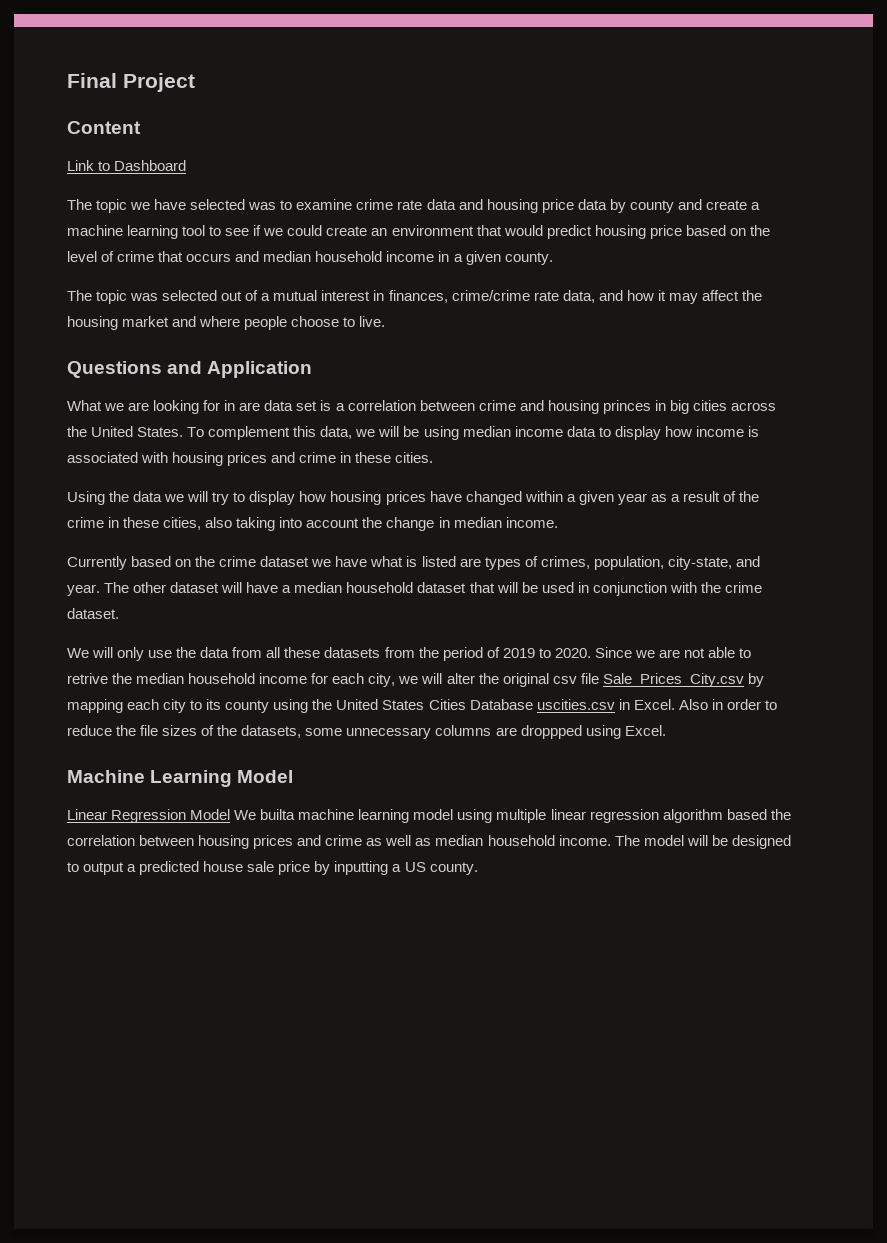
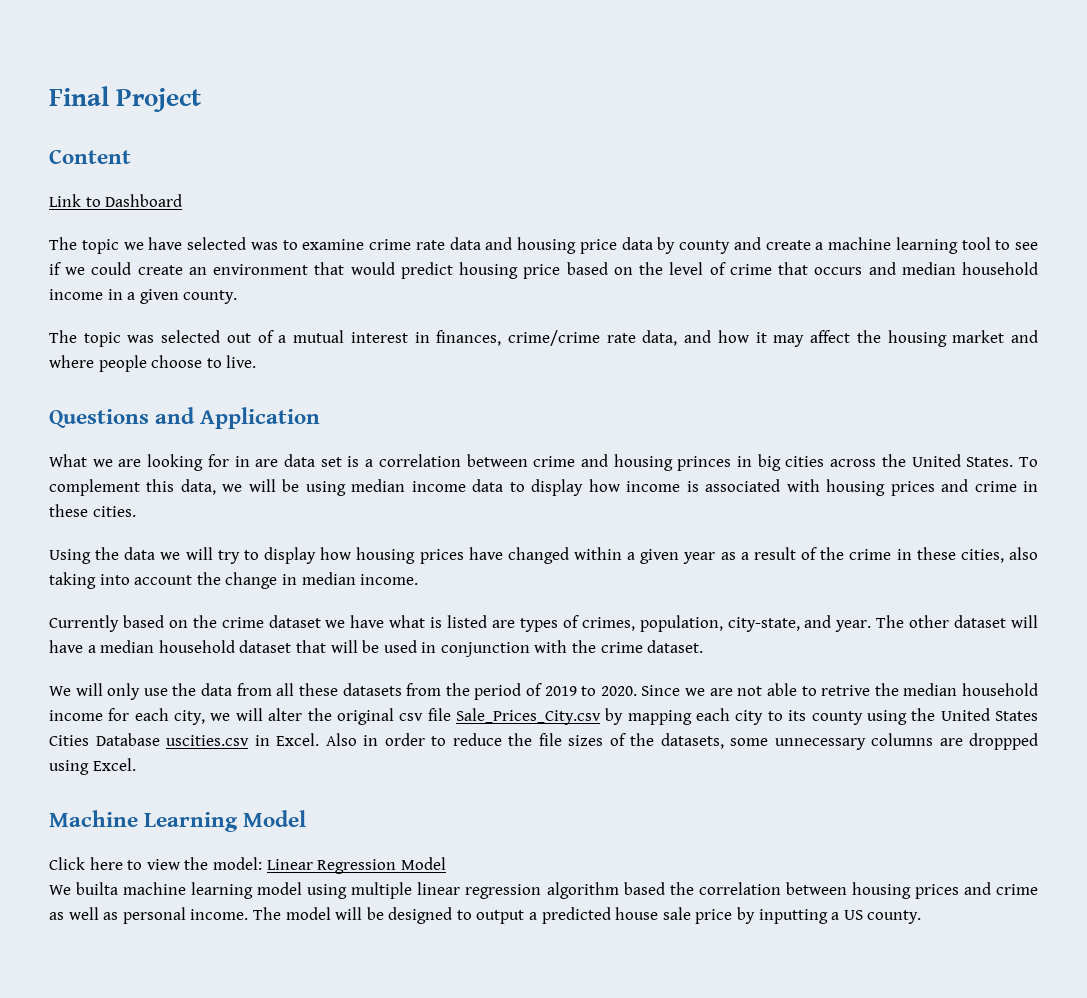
(294, 776) none -> [49,857,262,870] Click here to view the model:
(231, 814) none -> (446, 863) //
[435,835,555,846] median household -> [122,907,186,924] personal

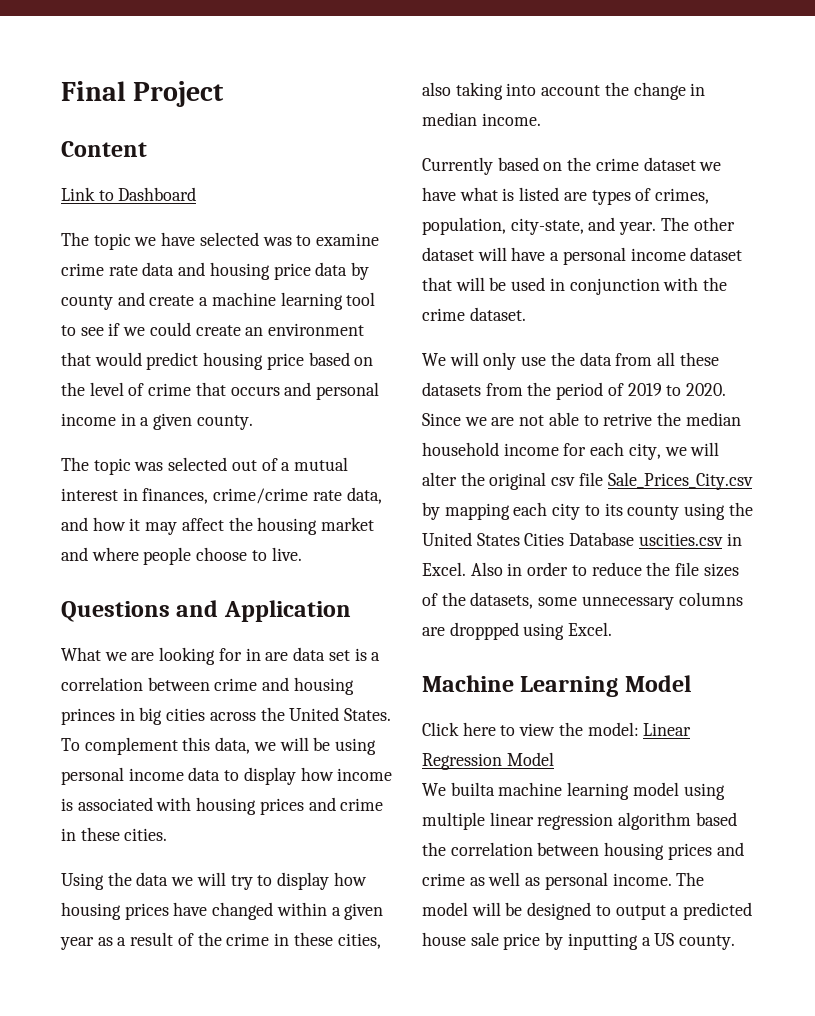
[901,262,1038,275] median household -> [316,382,380,400] personal
[351,479,406,492] median -> [61,767,124,785] personal
[100,640,235,653] median household -> [562,247,686,265] personal income

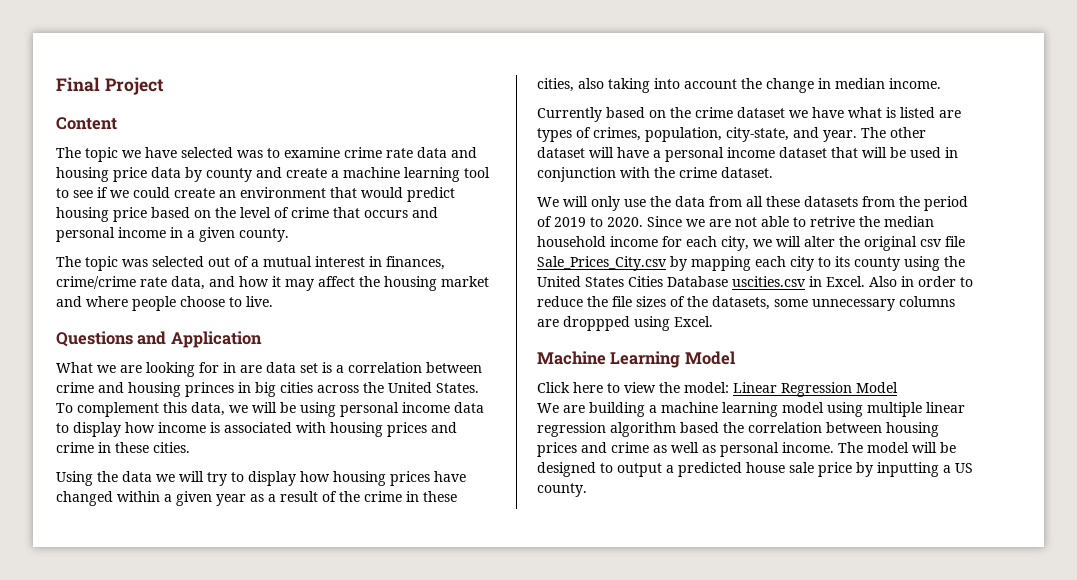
[61,187,197,201] // Link to Dashboard -> (117, 123) none
[450,782,495,796] builta -> [563,402,657,417] are building a

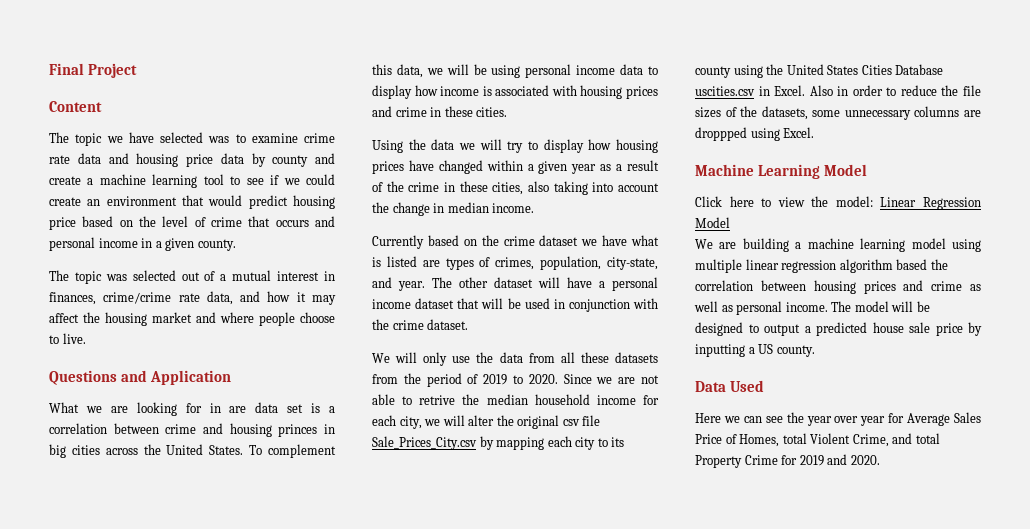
(587, 490) none -> [695,380,764,392] [695,412,981,426] [695,433,940,447] [695,454,880,468] // Data Used // Here we can see the year over year for Average Sales Price of Homes, total Violent Crime, and total Property Crime for 2019 and 2020.

